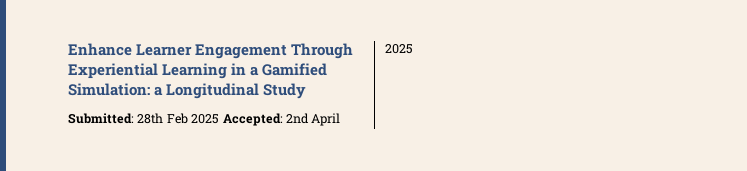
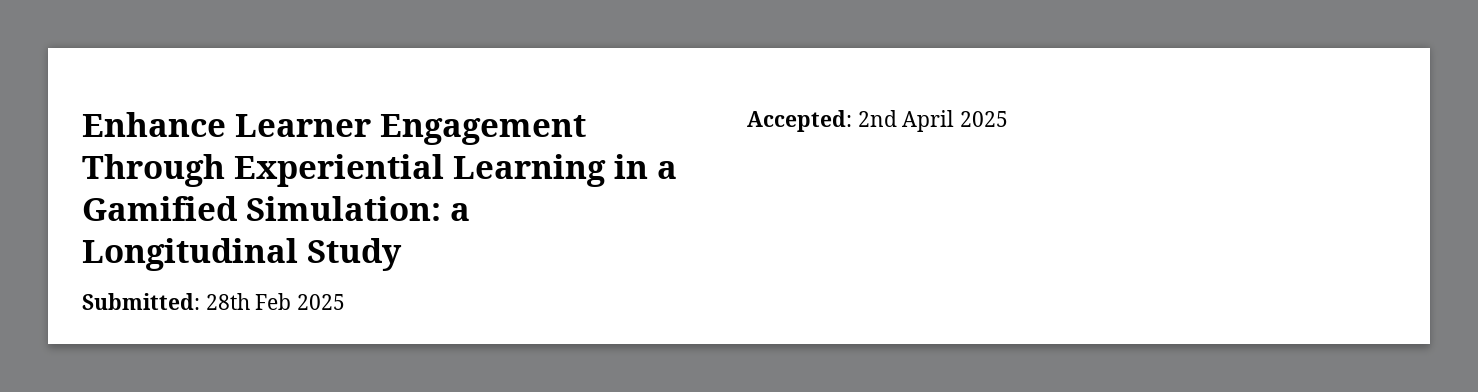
(220, 119) none -> (346, 302) //

